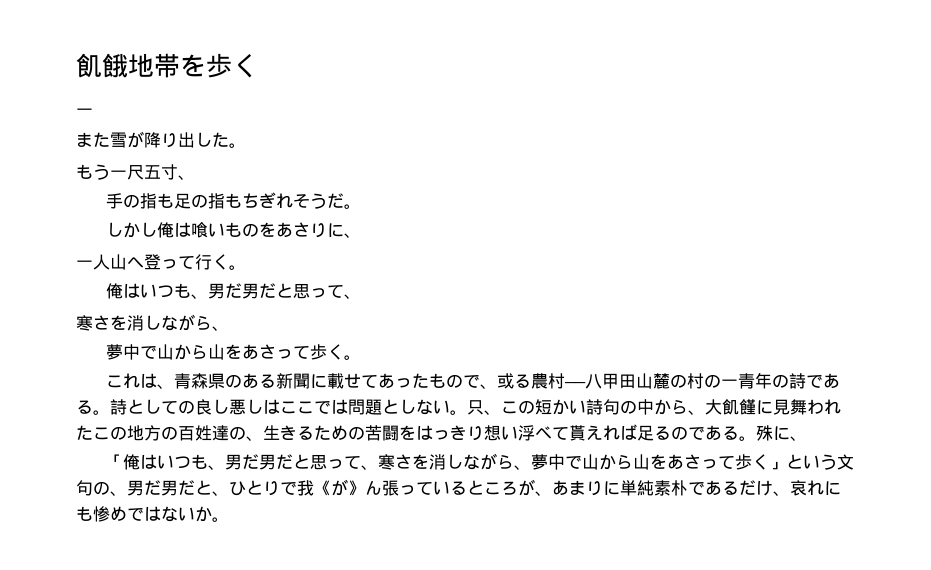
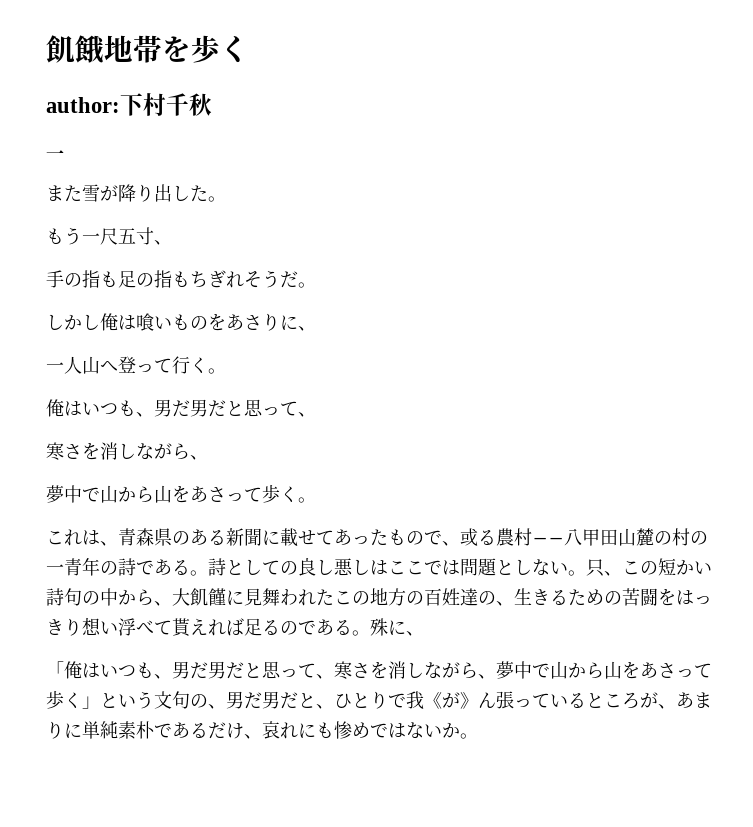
(258, 65) none -> [46,93,212,116] // author:下村千秋

